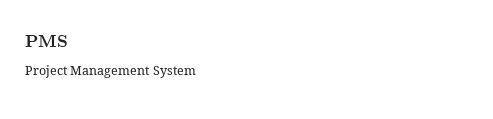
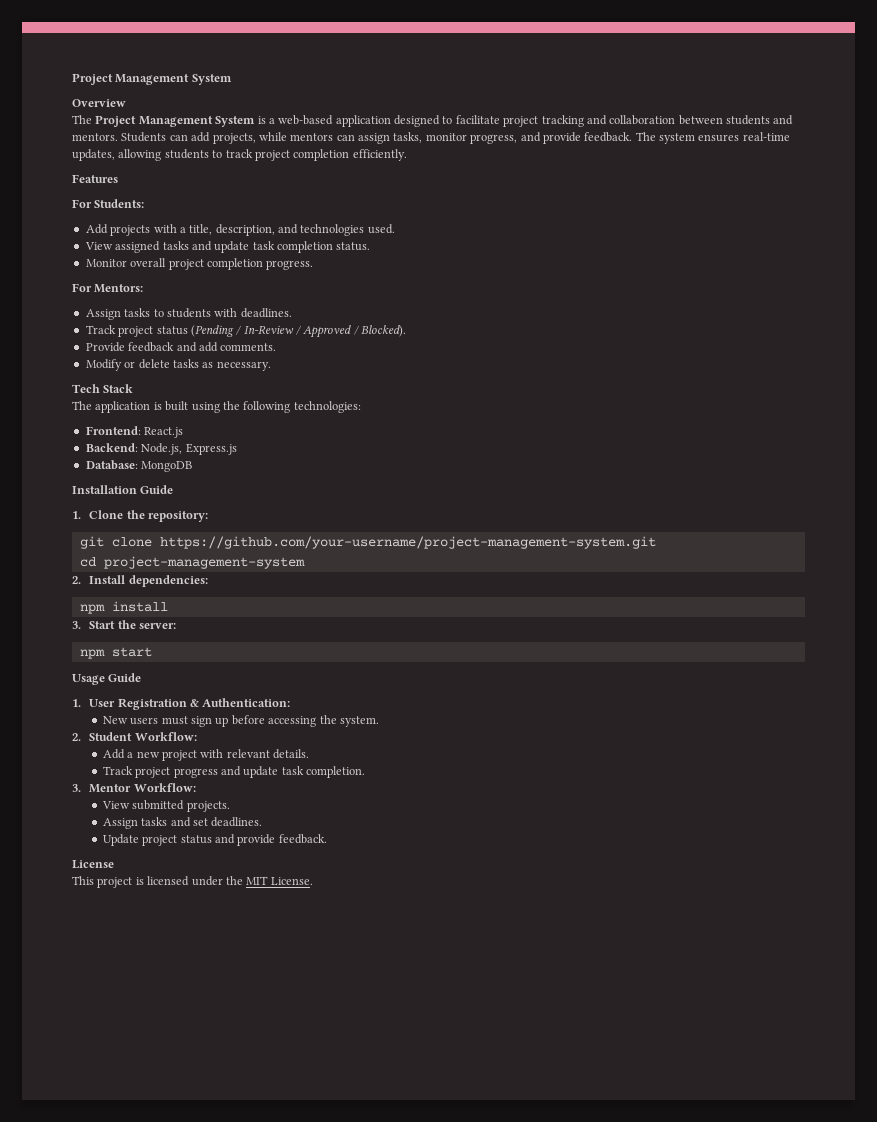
[25,34,68,47] [25,65,196,78] PMS // Project Management System -> [72,73,232,85] [72,99,126,107] [72,115,794,127] [72,132,790,144] [72,149,407,161] [72,174,118,183] [72,199,145,208] [85,224,395,236] [84,241,371,253] [85,258,314,270] [72,283,144,293] [85,308,292,320] [85,325,407,338] [85,342,277,352] [85,359,271,371] [72,384,134,393] [72,401,361,413] [85,426,184,438] [85,443,237,455] [85,460,193,472] [72,485,174,494] [72,510,208,522] [79,536,656,549] [79,556,305,569] [72,575,208,587] [79,601,168,614] [72,620,176,629] [79,647,152,659] [72,673,142,685] [72,698,291,710] [102,715,379,727] [72,732,197,741] [102,749,310,761] [102,766,366,778] [72,783,196,793] [101,800,230,812] [102,817,263,829] [102,834,327,846] [72,860,114,869] [72,876,313,888] Project Management System // Overview // The Project Management System is a web-based application designed to facilitate project tracking and collaboration between students and mentors. Students can add projects, while mentors can assign tasks, monitor progress, and provide feedback. The system ensures real-time updates, allowing students to track project completion efficiently. // Features // For Students: // Add projects with a title, description, and technologies used. // View assigned tasks and update task completion status. // Monitor overall project completion progress. // For Mentors: // Assign tasks to students with deadlines. // Track project status (Pending / In-Review / Approved / Blocked). // Provide feedback and add comments. // Modify or delete tasks as necessary. // Tech Stack // The application is built using the following technologies: // Frontend: React.js // Backend: Node.js, Express.js // Database: MongoDB // Installation Guide // 1. Clone the repository: // git clone https://github.com/your-username/project-management-system.git // cd project-management-system // 2. Install dependencies: // npm install // 3. Start the server: // npm start // Usage Guide // 1. User Registration & Authentication: // New users must sign up before accessing the system. // 2. Student Workflow: // Add a new project with relevant details. // Track project progress and update task completion. // 3. Mentor Workflow: // View submitted projects. // Assign tasks and set deadlines. // Update project status and provide feedback. // License // This project is licensed under the MIT License.

